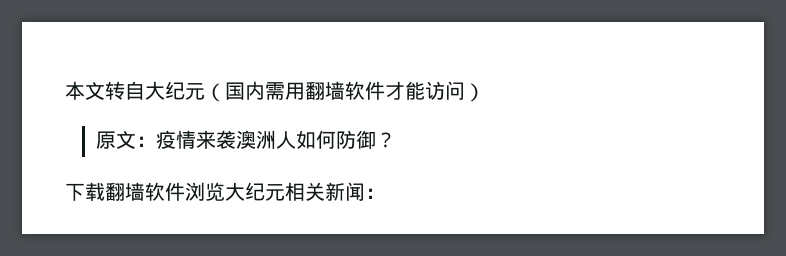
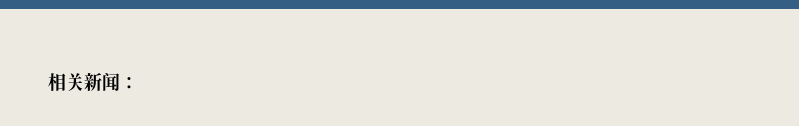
[65,81,485,102] [95,130,396,149] [65,182,285,201] 本文转自大纪元（国内需用翻墙软件才能访问） // 原文：疫情来袭澳洲人如何防御？ // 下载翻墙软件浏览大纪元 -> (48, 82) none

